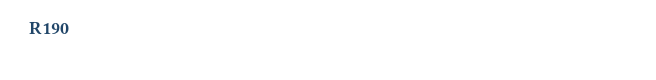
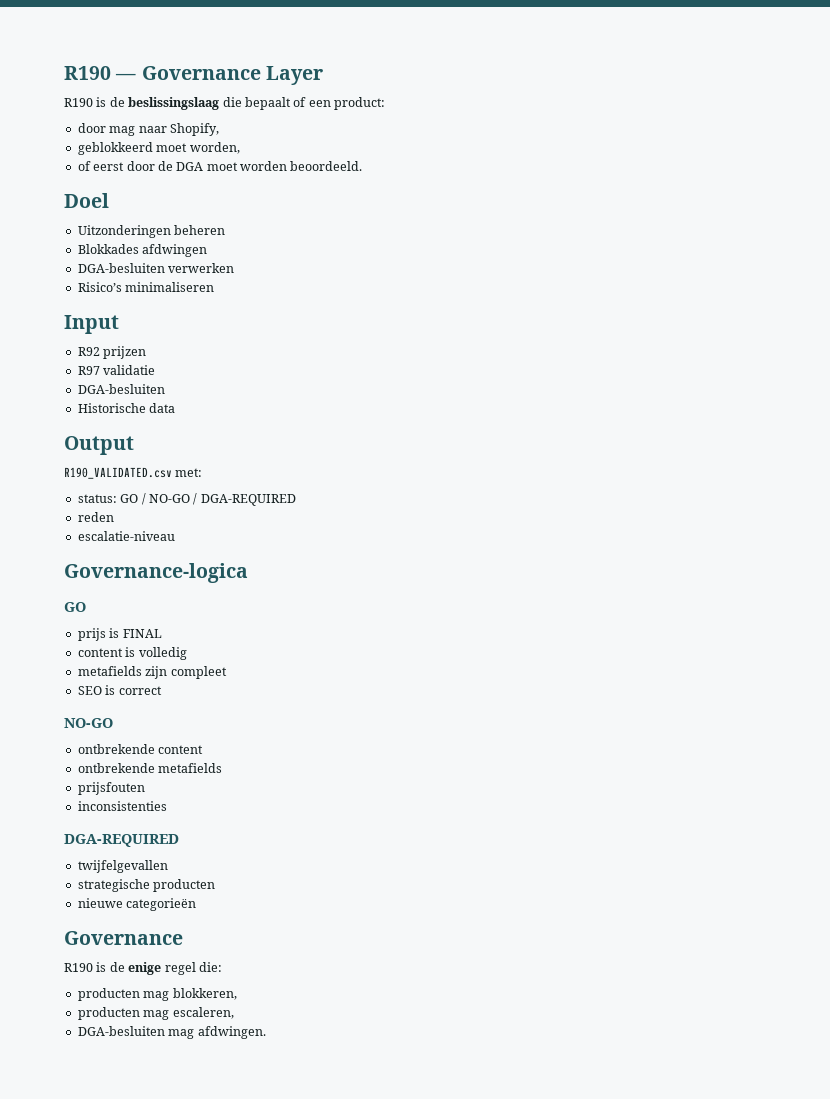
[29,21,69,35] R190 -> [64,66,323,85] [64,97,385,110] [77,123,219,136] [77,142,240,155] [77,161,363,171] [64,193,109,208] [77,225,226,238] [77,244,208,257] [77,263,235,273] [77,282,215,292] [64,315,119,334] [77,346,147,359] [77,365,156,375] [77,384,165,394] [77,403,176,413] [64,436,134,455] [64,467,203,479] [77,493,296,506] [77,512,114,522] [77,531,175,541] [64,563,248,583] [64,602,86,612] [77,628,162,641] [77,647,187,660] [77,666,227,679] [77,685,162,695] [64,718,113,728] [77,744,204,754] [77,763,223,773] [77,782,145,795] [77,801,167,811] [64,834,179,847] [77,860,168,873] [77,879,216,892] [77,898,197,911] [64,931,183,945] [64,962,222,975] [77,988,237,1001] [77,1007,234,1020] [77,1026,266,1039] R190 — Governance Layer // R190 is de beslissingslaag die bepaalt of een product: // door mag naar Shopify, // geblokkeerd moet worden, // of eerst door de DGA moet worden beoordeeld. // Doel // Uitzonderingen beheren // Blokkades afdwingen // DGA‑besluiten verwerken // Risico’s minimaliseren // Input // R92 prijzen // R97 validatie // DGA‑besluiten // Historische data // Output // R190_VALIDATED.csv met: // status: GO / NO‑GO / DGA‑REQUIRED // reden // escalatie‑niveau // Governance‑logica // GO // prijs is FINAL // content is volledig // metafields zijn compleet // SEO is correct // NO‑GO // ontbrekende content // ontbrekende metafields // prijsfouten // inconsistenties // DGA‑REQUIRED // twijfelgevallen // strategische producten // nieuwe categorieën // Governance // R190 is de enige regel die: // producten mag blokkeren, // producten mag escaleren, // DGA‑besluiten mag afdwingen.

